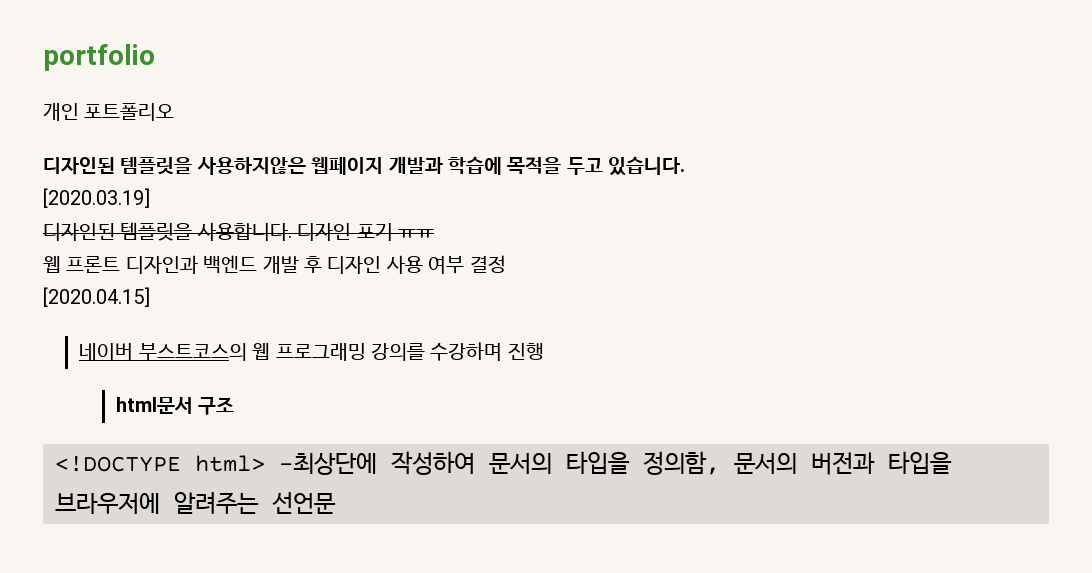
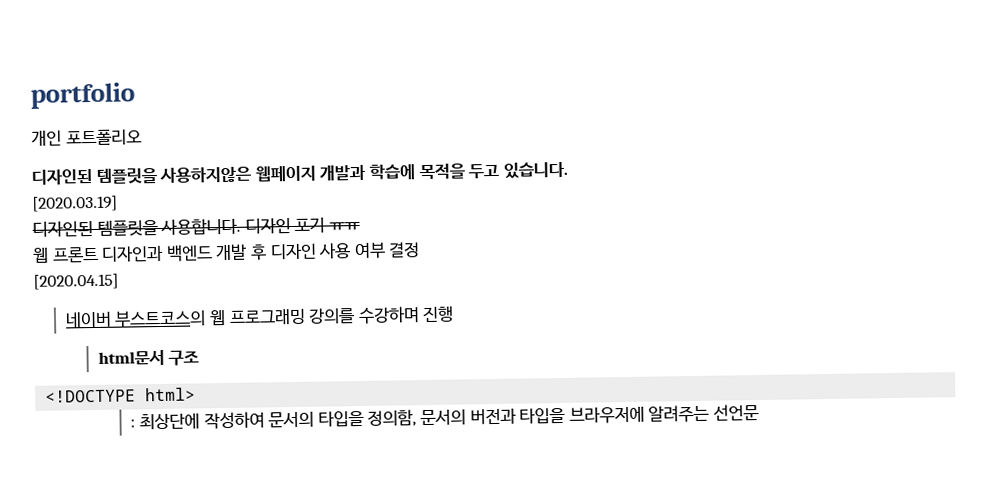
[279,453,377,475] -최상단에 -> [130,413,201,430] // : 최상단에

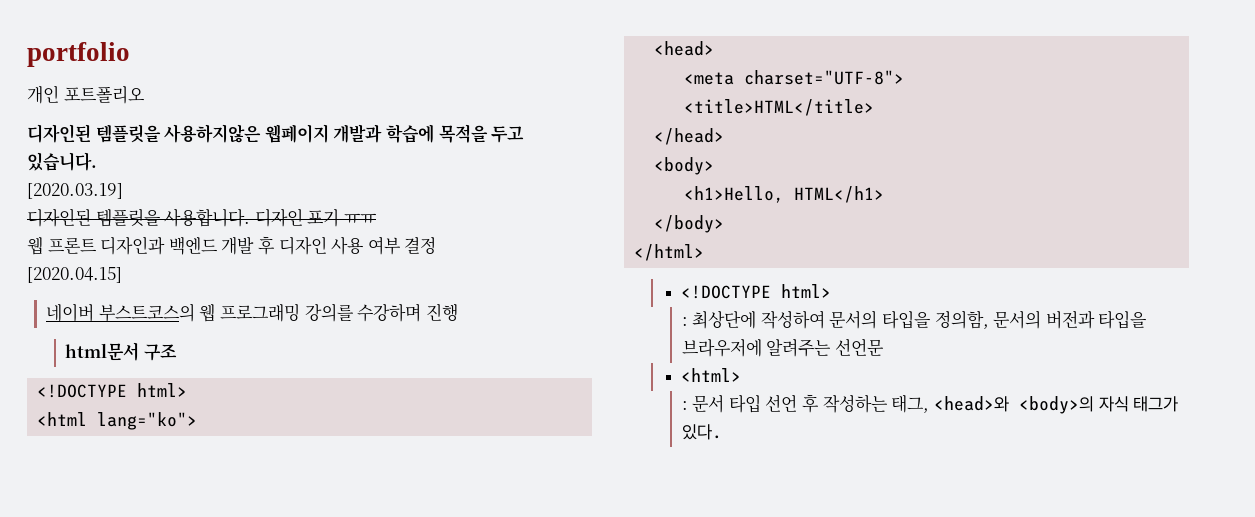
(197, 394) none -> [37,412,198,430] [654,41,715,56] [684,70,905,85] [684,99,875,116] [654,128,725,145] [654,157,715,175] [684,186,885,203] [654,215,725,233] [634,244,705,261] [681,284,832,299] // <html lang="ko"> // <head> // <meta charset="UTF-8"> // <title>HTML</title> // </head> // <body> // <h1>Hello, HTML</h1> // </body> // </html> // <!DOCTYPE html>
(759, 412) none -> [681,368,742,382] [681,394,1179,414] [681,424,722,440] // <html> // : 문서 타입 선언 후 작성하는 태그, <head>와 <body>의 자식 태그가 있다.

